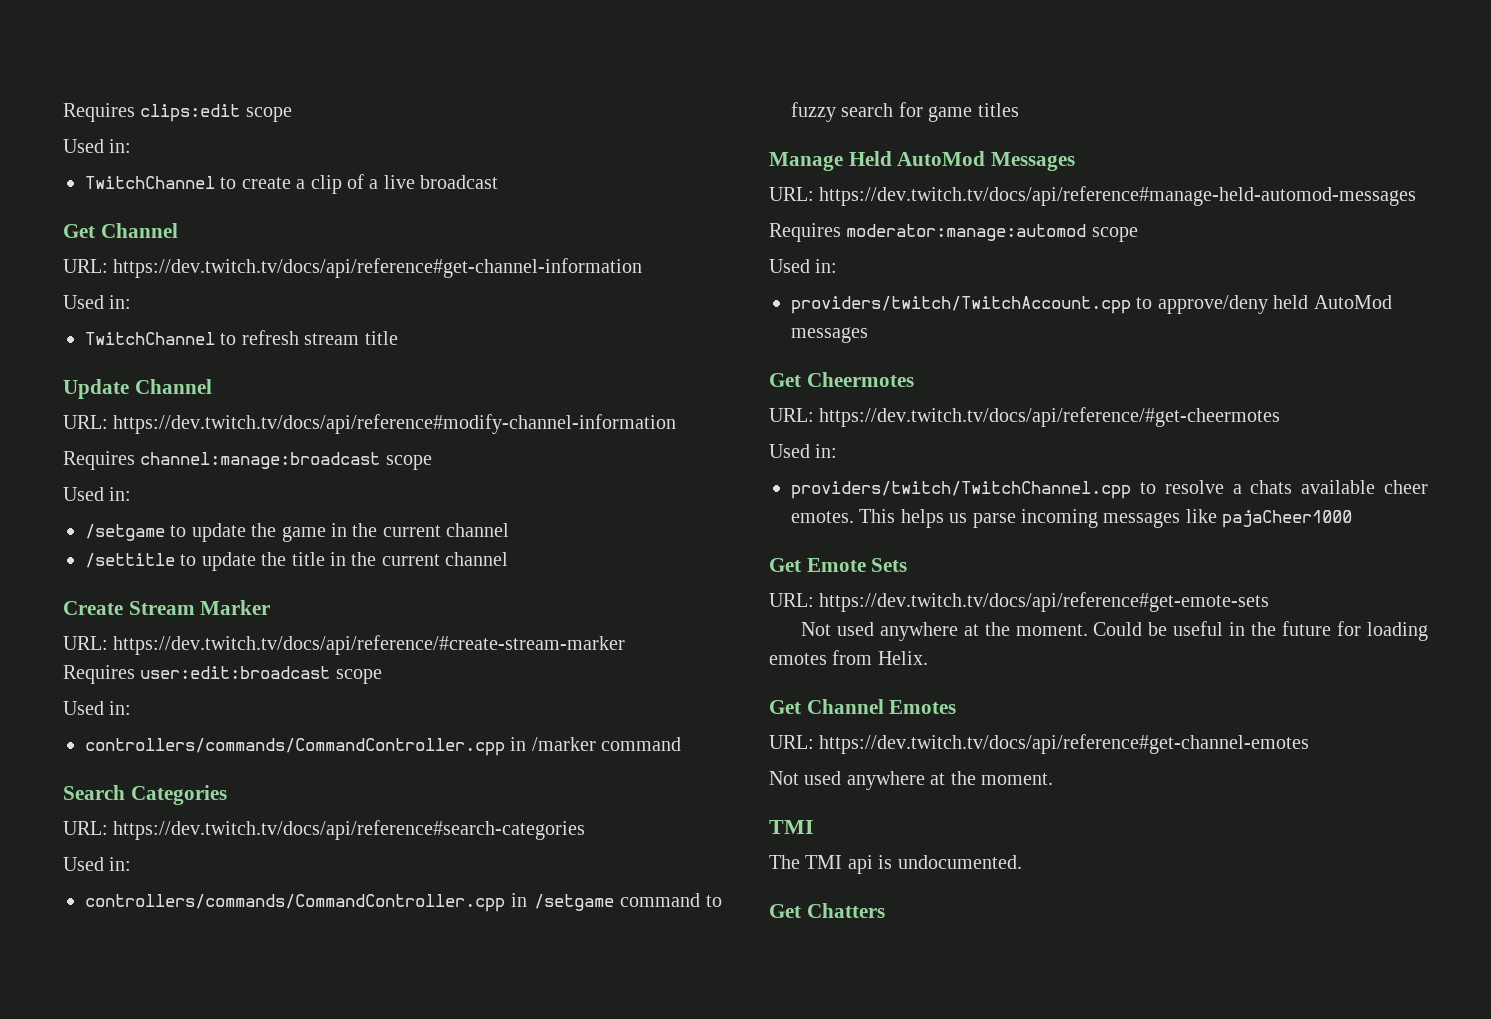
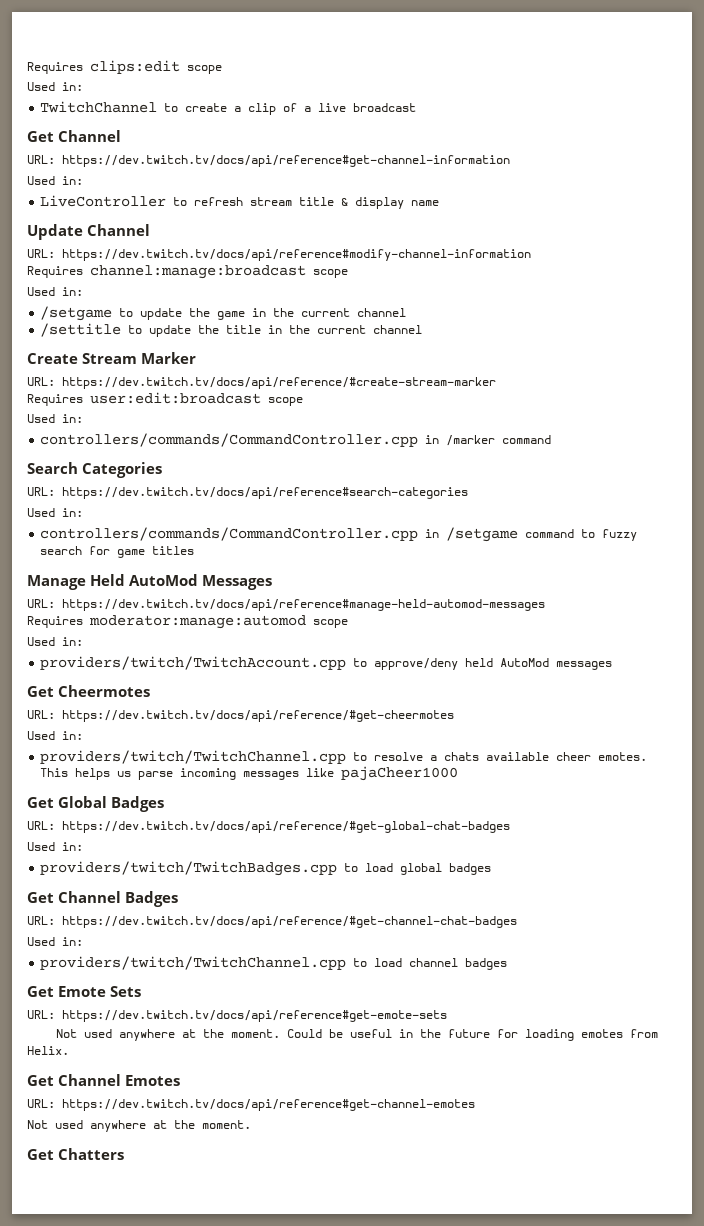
[85,332,215,345] TwitchChannel -> [40,195,167,207] LiveController
(398, 338) none -> [341,197,440,209] & display name
(1353, 519) none -> [27,796,165,812] [27,821,510,833] [27,842,83,851] [40,861,492,876] [27,891,179,907] [27,916,517,928] [27,937,83,946] [40,956,508,970] // Get Global Badges // URL: https://dev.twitch.tv/docs/api/reference/#get-global-chat-badges // Used in: // providers/twitch/TwitchBadges.cpp to load global badges // Get Channel Badges // URL: https://dev.twitch.tv/docs/api/reference/#get-channel-chat-badges // Used in: // providers/twitch/TwitchChannel.cpp to load channel badges
[769,820,814,834] [769,855,1022,874] // TMI // The TMI api is undocumented. -> (251, 1124) none

